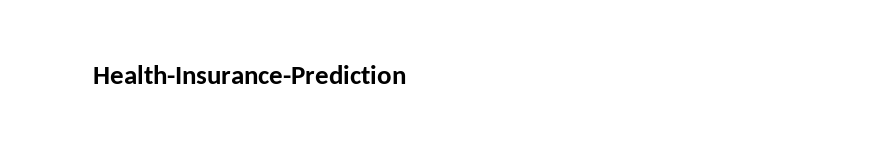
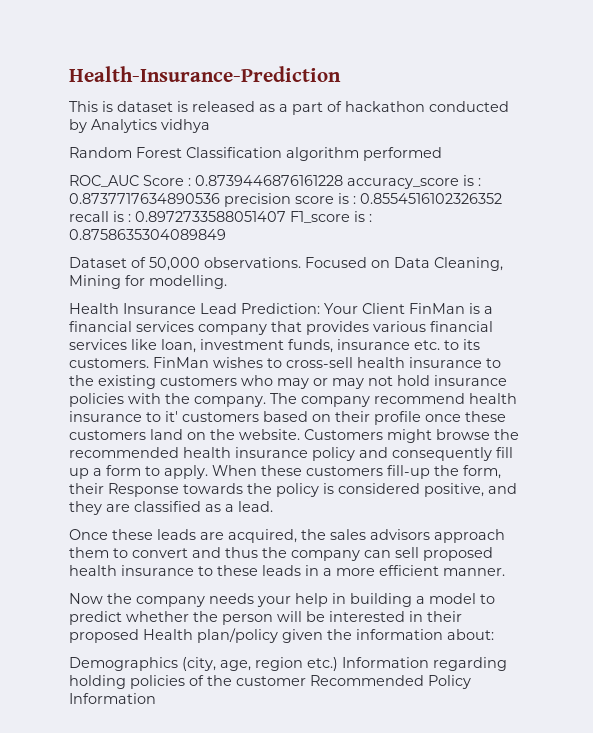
(406, 74) none -> [69,101,509,115] [69,119,210,133] [69,147,442,161] [69,175,481,189] [69,193,502,207] [69,211,372,223] [69,229,226,240] [69,257,503,271] [69,275,227,289] [69,303,493,314] [69,321,493,335] [69,339,480,353] [69,357,501,368] [69,375,507,389] [69,393,517,407] [69,411,506,425] [69,429,519,443] [69,447,513,461] [69,465,501,479] [69,483,517,497] [69,501,273,515] [69,529,505,543] [69,547,493,561] [69,565,505,576] [69,593,495,607] [69,611,462,625] [69,628,494,643] [69,657,507,671] [69,675,471,689] [69,693,156,704] // This is dataset is released as a part of hackathon conducted by Analytics vidhya // Random Forest Classification algorithm performed // ROC_AUC Score : 0.8739446876161228 accuracy_score is : 0.8737717634890536 precision score is : 0.8554516102326352 recall is : 0.8972733588051407 F1_score is : 0.8758635304089849 // Dataset of 50,000 observations. Focused on Data Cleaning, Mining for modelling. // Health Insurance Lead Prediction: Your Client FinMan is a financial services company that provides various financial services like loan, investment funds, insurance etc. to its customers. FinMan wishes to cross-sell health insurance to the existing customers who may or may not hold insurance policies with the company. The company recommend health insurance to it' customers based on their profile once these customers land on the website. Customers might browse the recommended health insurance policy and consequently fill up a form to apply. When these customers fill-up the form, their Response towards the policy is considered positive, and they are classified as a lead. // Once these leads are acquired, the sales advisors approach them to convert and thus the company can sell proposed health insurance to these leads in a more efficient manner. // Now the company needs your help in building a model to predict whether the person will be interested in their proposed Health plan/policy given the information about: // Demographics (city, age, region etc.) Information regarding holding policies of the customer Recommended Policy Information

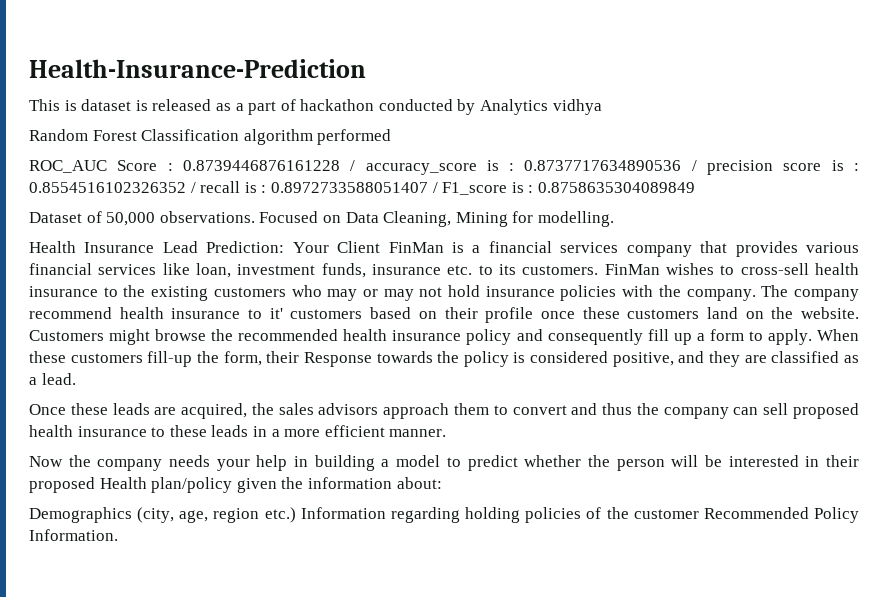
(343, 180) none -> [350,160,356,171] /
(220, 198) none -> [691,160,697,171] /
(502, 198) none -> [190,182,196,193] /
(286, 216) none -> [432,182,438,193] /
[69,693,156,704] Information -> [29,529,118,541] Information.

